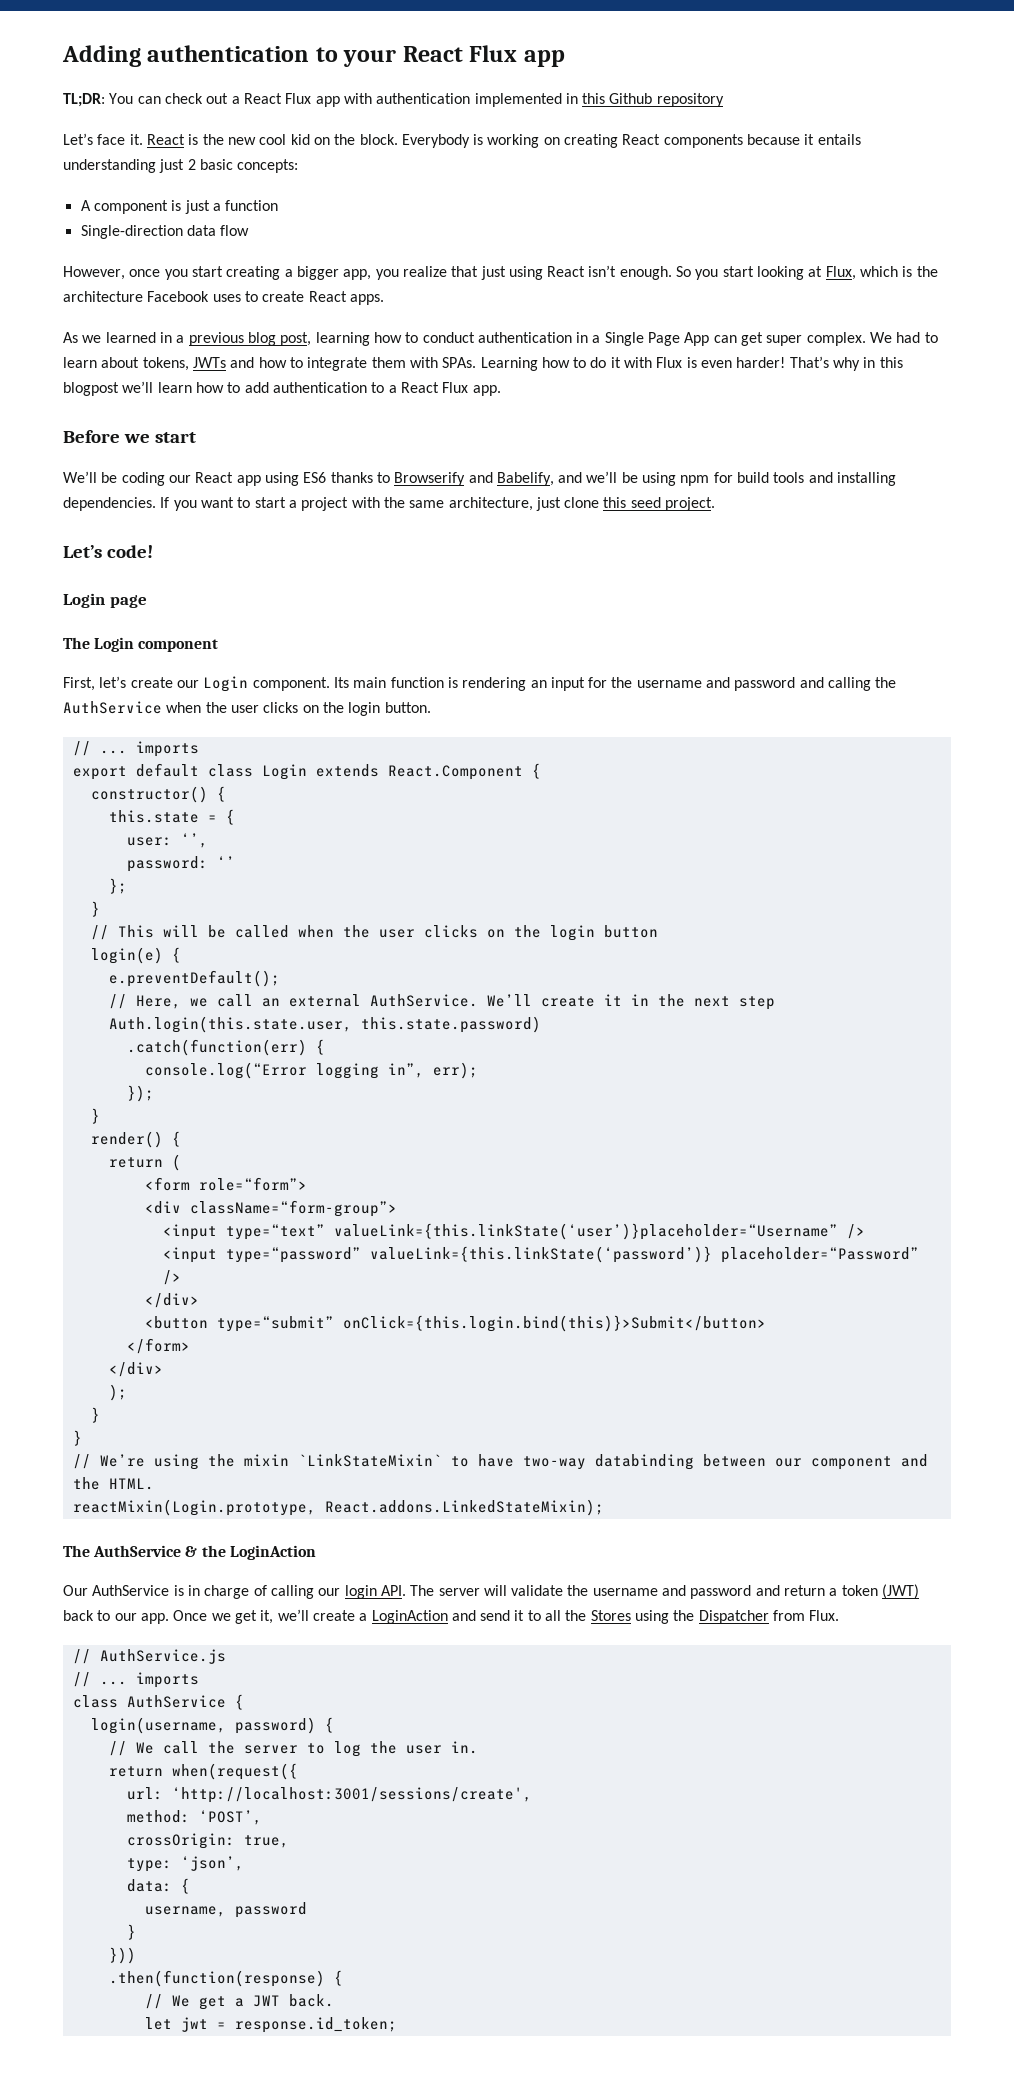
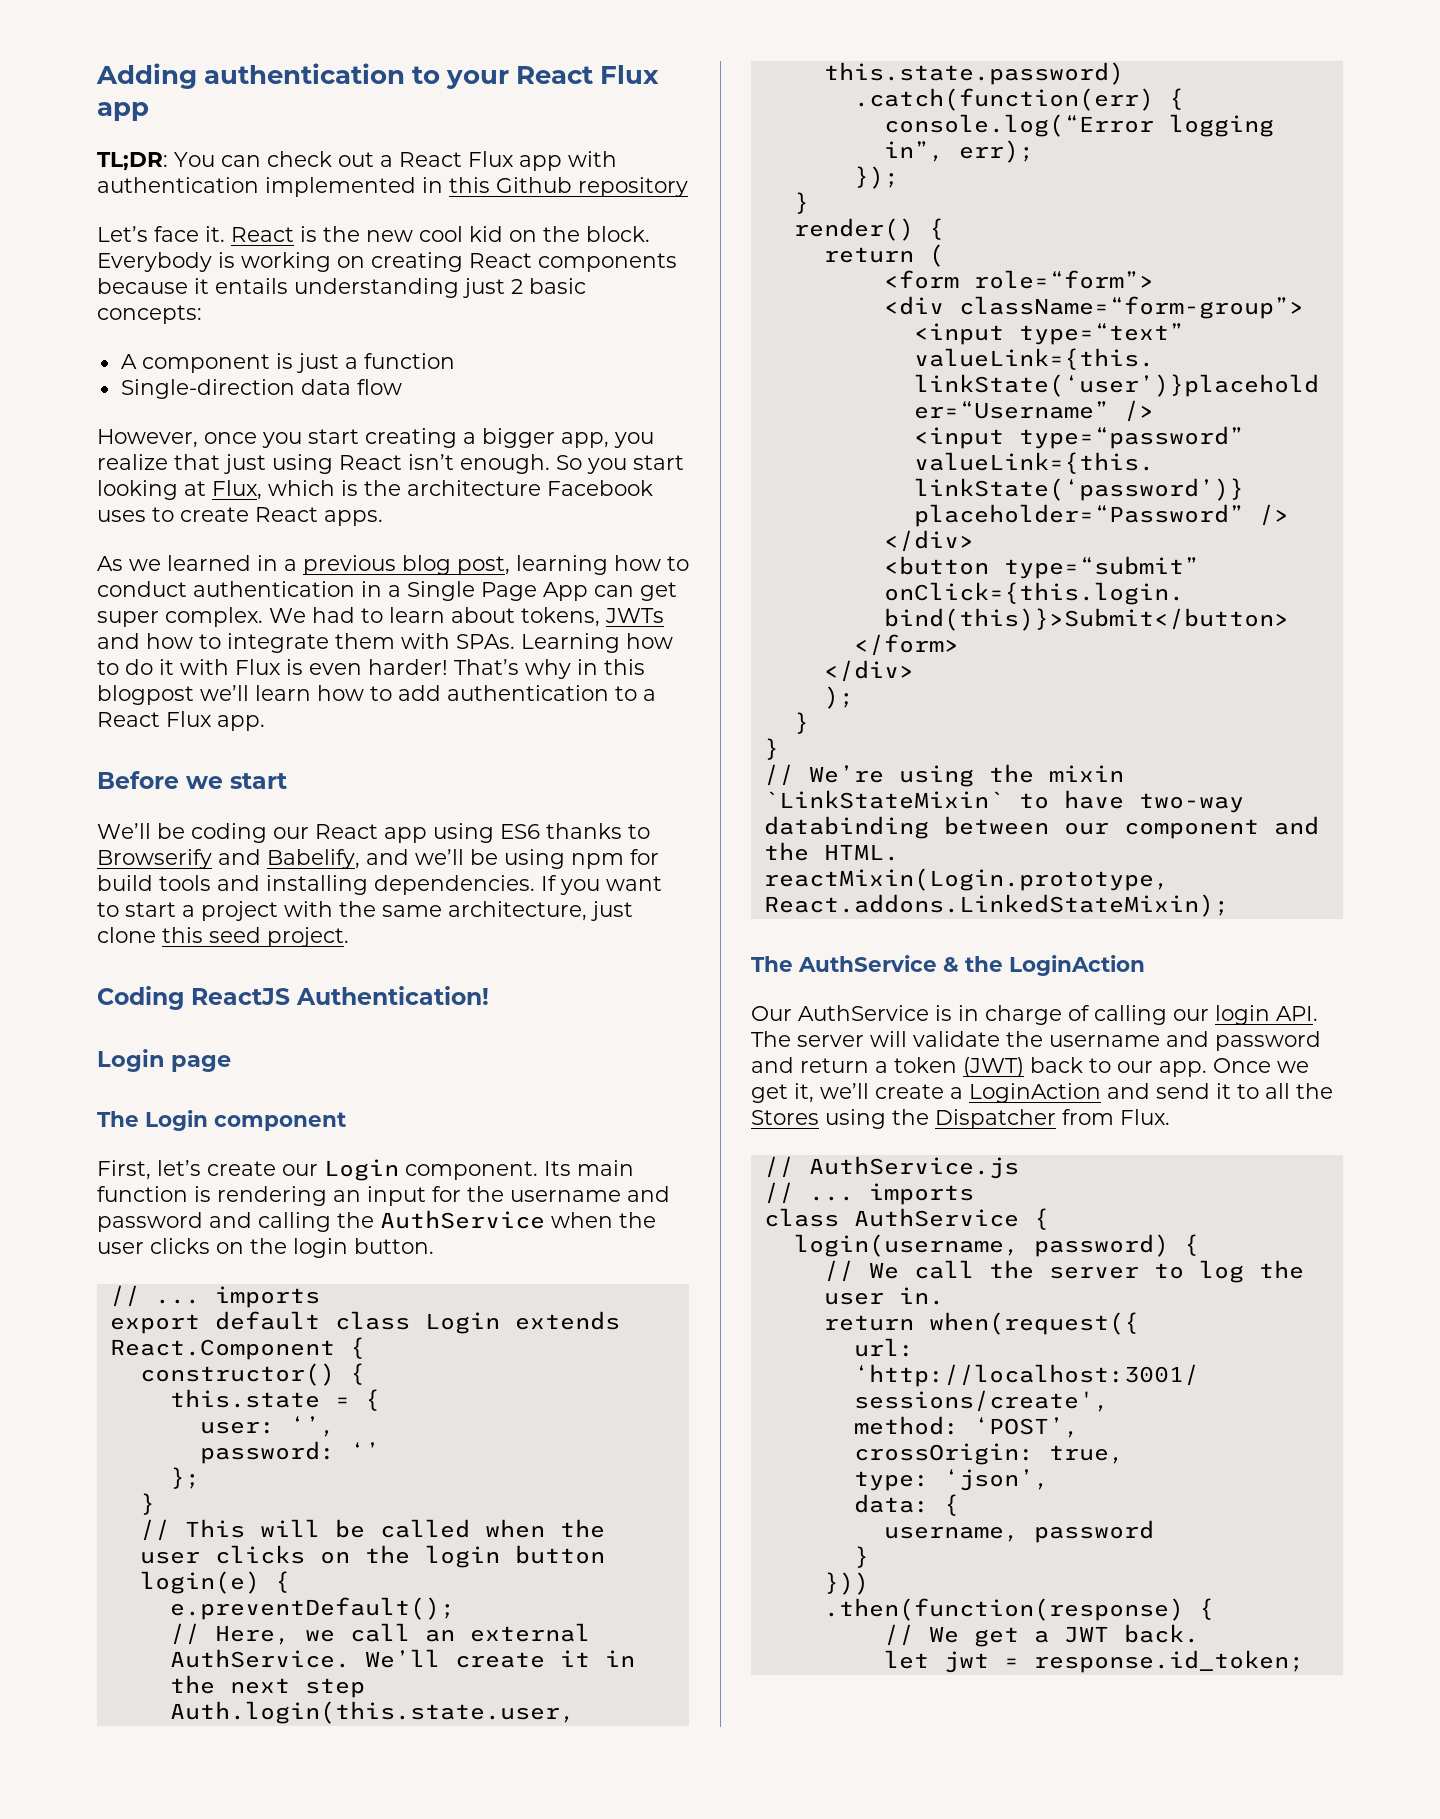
[63,545,154,558] Let’s code! -> [97,986,489,1010] Coding ReactJS Authentication!

